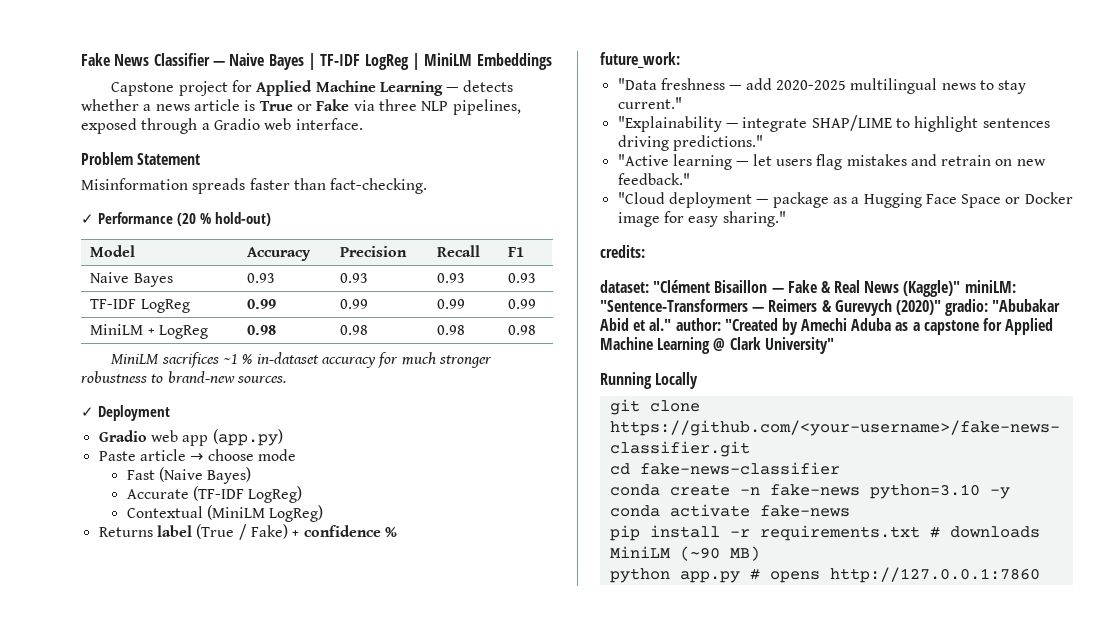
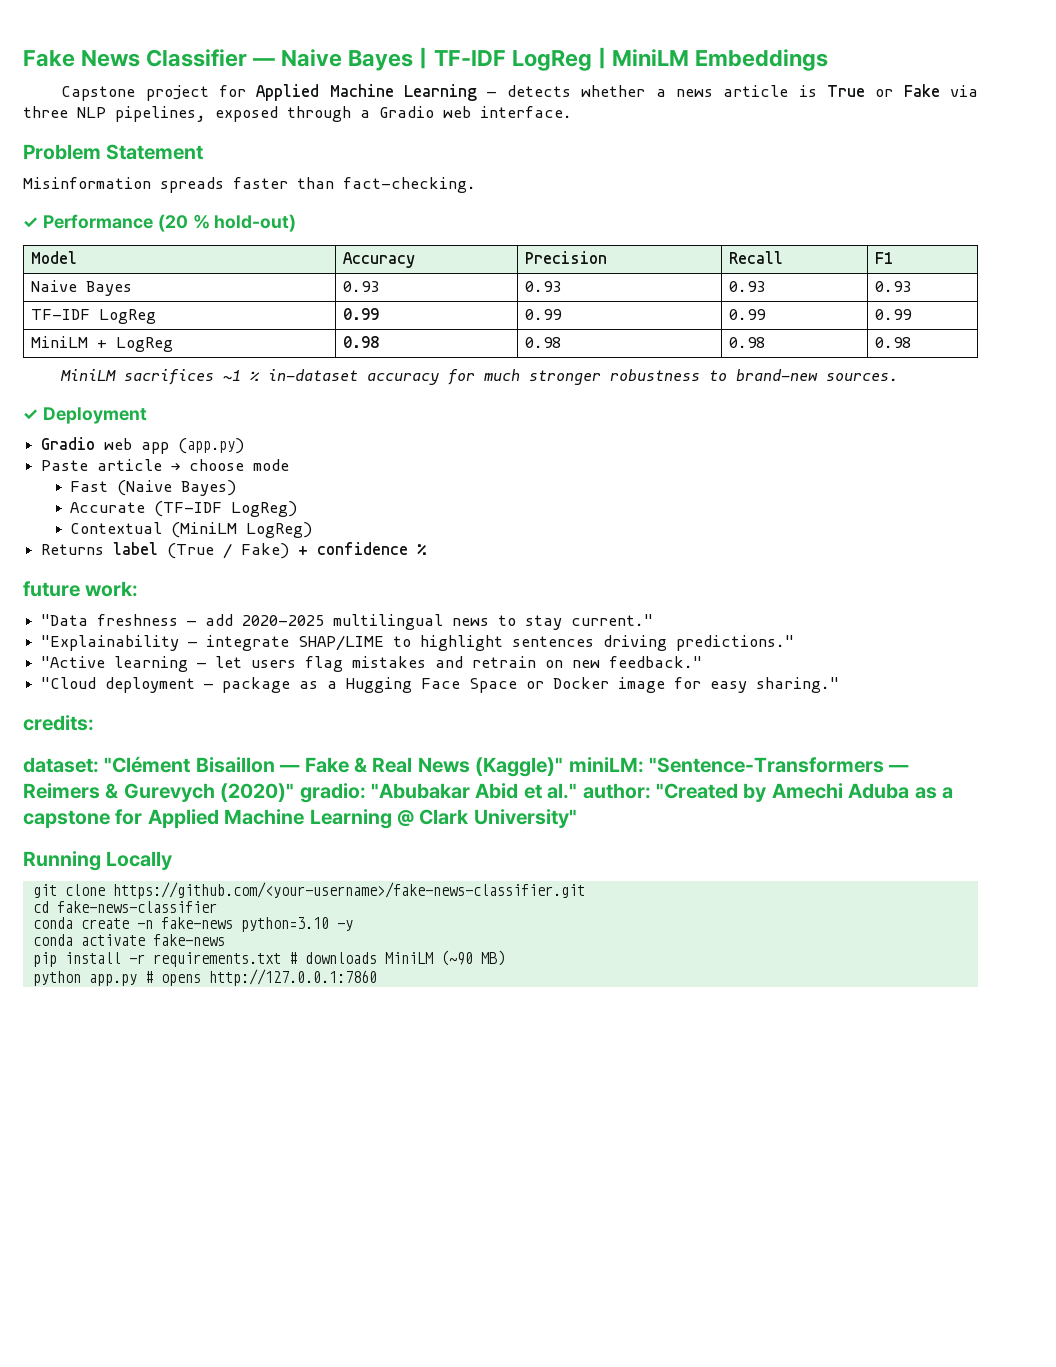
[600,52,680,68] future_work: -> [23,581,139,597] future work:

